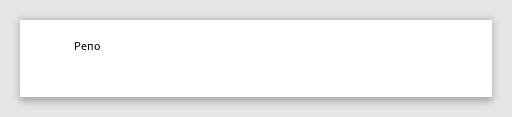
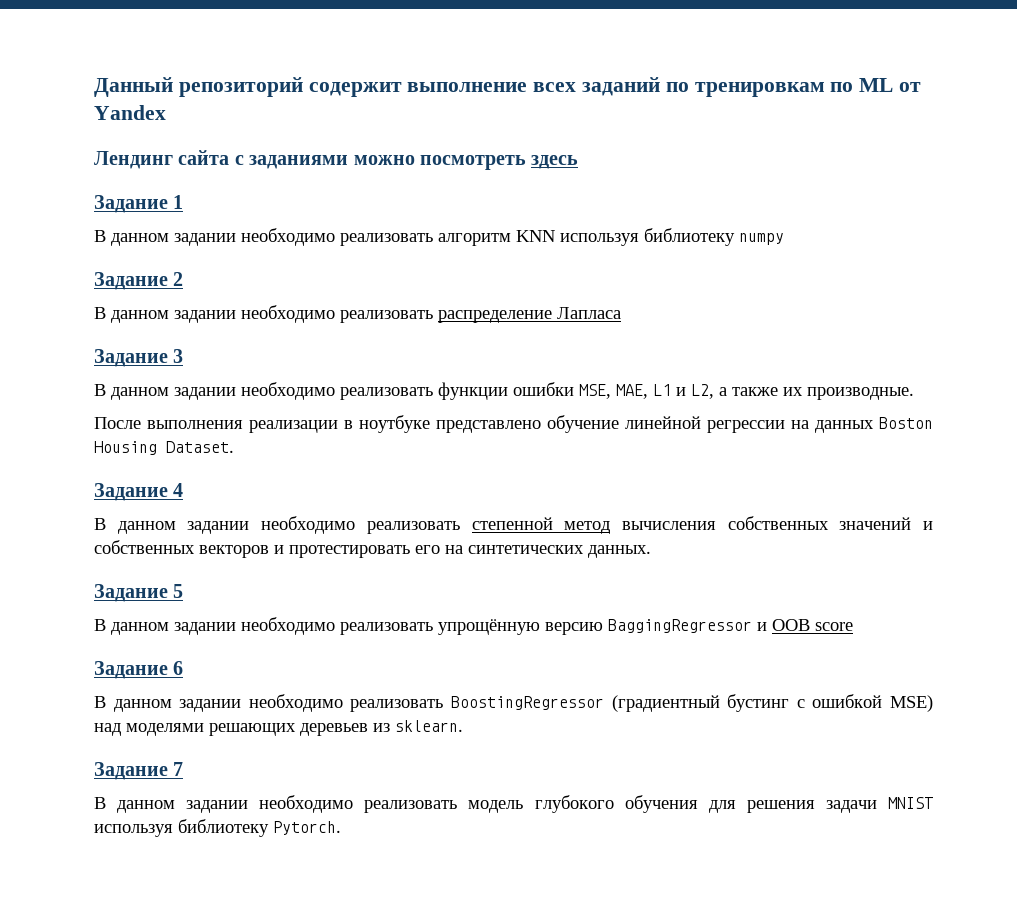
[74,42,101,50] Репо -> [94,77,922,97] [94,105,166,120] [94,150,579,170] [94,195,184,213] [94,228,784,246] [94,272,184,290] [94,305,621,323] [94,349,184,367] [94,382,914,400] [94,415,933,433] [94,441,234,455] [94,483,184,501] [94,516,934,534] [94,540,651,558] [94,584,184,602] [94,617,853,635] [94,661,184,679] [94,694,934,712] [94,720,463,736] [94,762,184,780] [94,795,934,813] [94,819,341,837] Данный репозиторий содержит выполнение всех заданий по тренировкам по ML от Yandex // Лендинг сайта с заданиями можно посмотреть здесь // Задание 1 // В данном задании необходимо реализовать алгоритм KNN используя библиотеку numpy // Задание 2 // В данном задании необходимо реализовать распределение Лапласа // Задание 3 // В данном задании необходимо реализовать функции ошибки MSE, MAE, L1 и L2, а также их производные. // После выполнения реализации в ноутбуке представлено обучение линейной регрессии на данных Boston Housing Dataset. // Задание 4 // В данном задании необходимо реализовать степенной метод вычисления собственных значений и собственных векторов и протестировать его на синтетических данных. // Задание 5 // В данном задании необходимо реализовать упрощённую версию BaggingRegressor и OOB score // Задание 6 // В данном задании необходимо реализовать BoostingRegressor (градиентный бустинг с ошибкой MSE) над моделями решающих деревьев из sklearn. // Задание 7 // В данном задании необходимо реализовать модель глубокого обучения для решения задачи MNIST используя библиотеку Pytorch.

